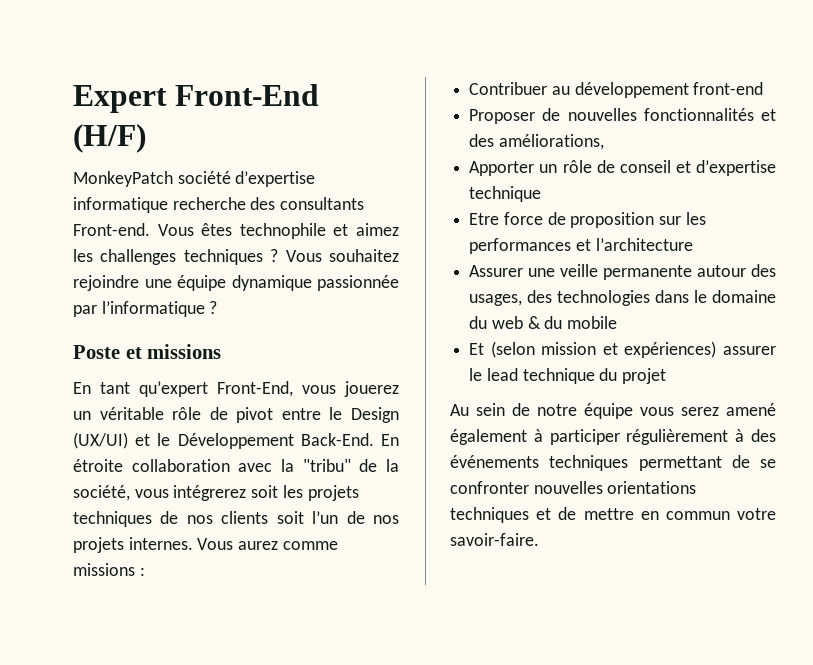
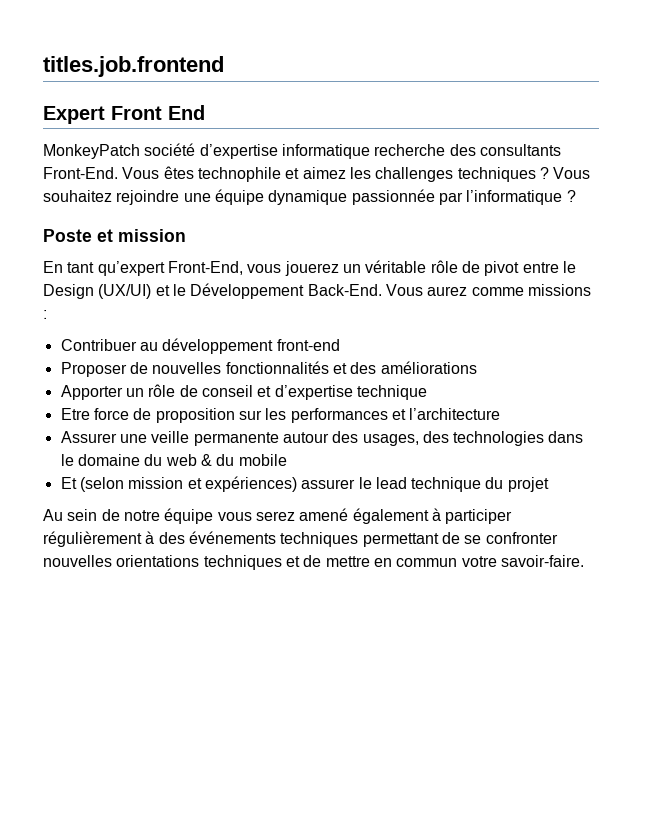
[73,84,319,113] [73,124,146,153] Expert Front-End (H/F) -> [43,56,224,77] [43,105,205,124] titles.job.frontend // Expert Front End
[73,223,150,236] Front-end. -> [43,167,118,179] Front-End.
[147,344,222,359] missions -> [118,229,186,242] mission
[381,434,399,446] [73,459,399,472] [73,485,359,501] [73,511,400,527] [73,537,193,553] En étroite collaboration avec la "tribu" de la société, vous intégrerez soit les projets techniques de nos clients soit l’un de nos projets internes. -> (382, 290) none
[498,134,604,150] améliorations, -> [380,361,477,374] améliorations

